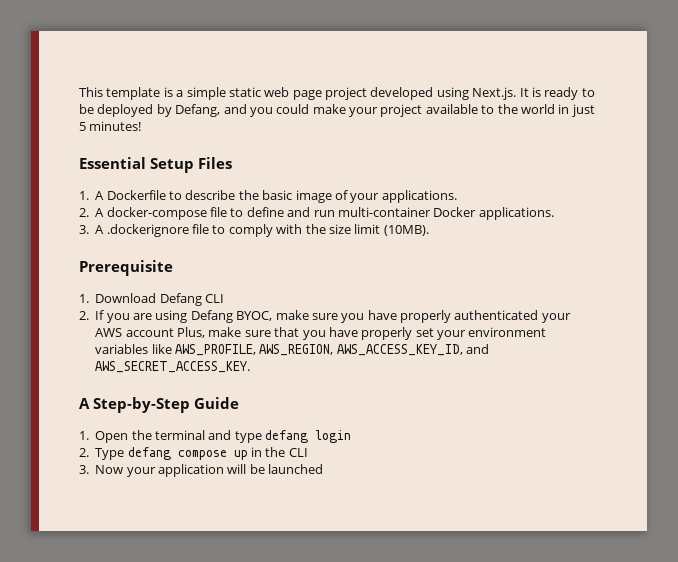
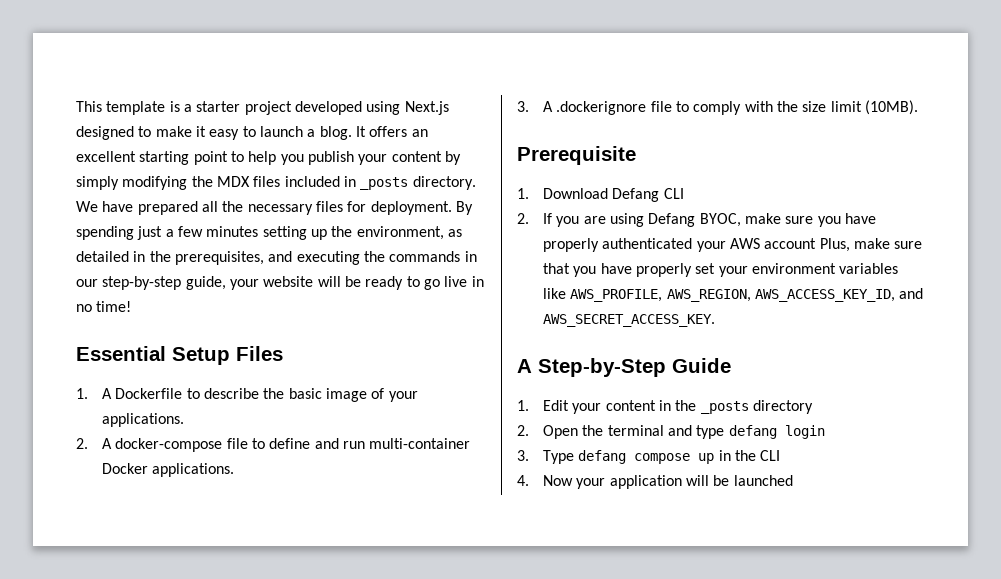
[186,87,595,100] [79,104,595,117] [79,121,142,131] simple static web page project developed using Next.js. It is ready to be deployed by Defang, and you could make your project available to the world in just 5 minutes! -> [196,101,449,115] [76,126,428,140] [76,151,461,165] [76,176,476,190] [76,201,473,215] [76,226,462,240] [76,251,477,265] [76,276,484,290] [76,301,132,312] starter project developed using Next.js designed to make it easy to launch a blog. It offers an excellent starting point to help you publish your content by simply modifying the MDX files included in _posts directory. We have prepared all the necessary files for deployment. By spending just a few minutes setting up the environment, as detailed in the prerequisites, and executing the commands in our step-by-step guide, your website will be ready to go live in no time!
(89, 435) none -> [542,400,813,414] [517,425,529,436] Edit your content in the _posts directory // 2.
[79,448,89,457] 2. -> [517,450,529,461] 3.
[79,465,89,474] 3. -> [517,475,529,486] 4.

